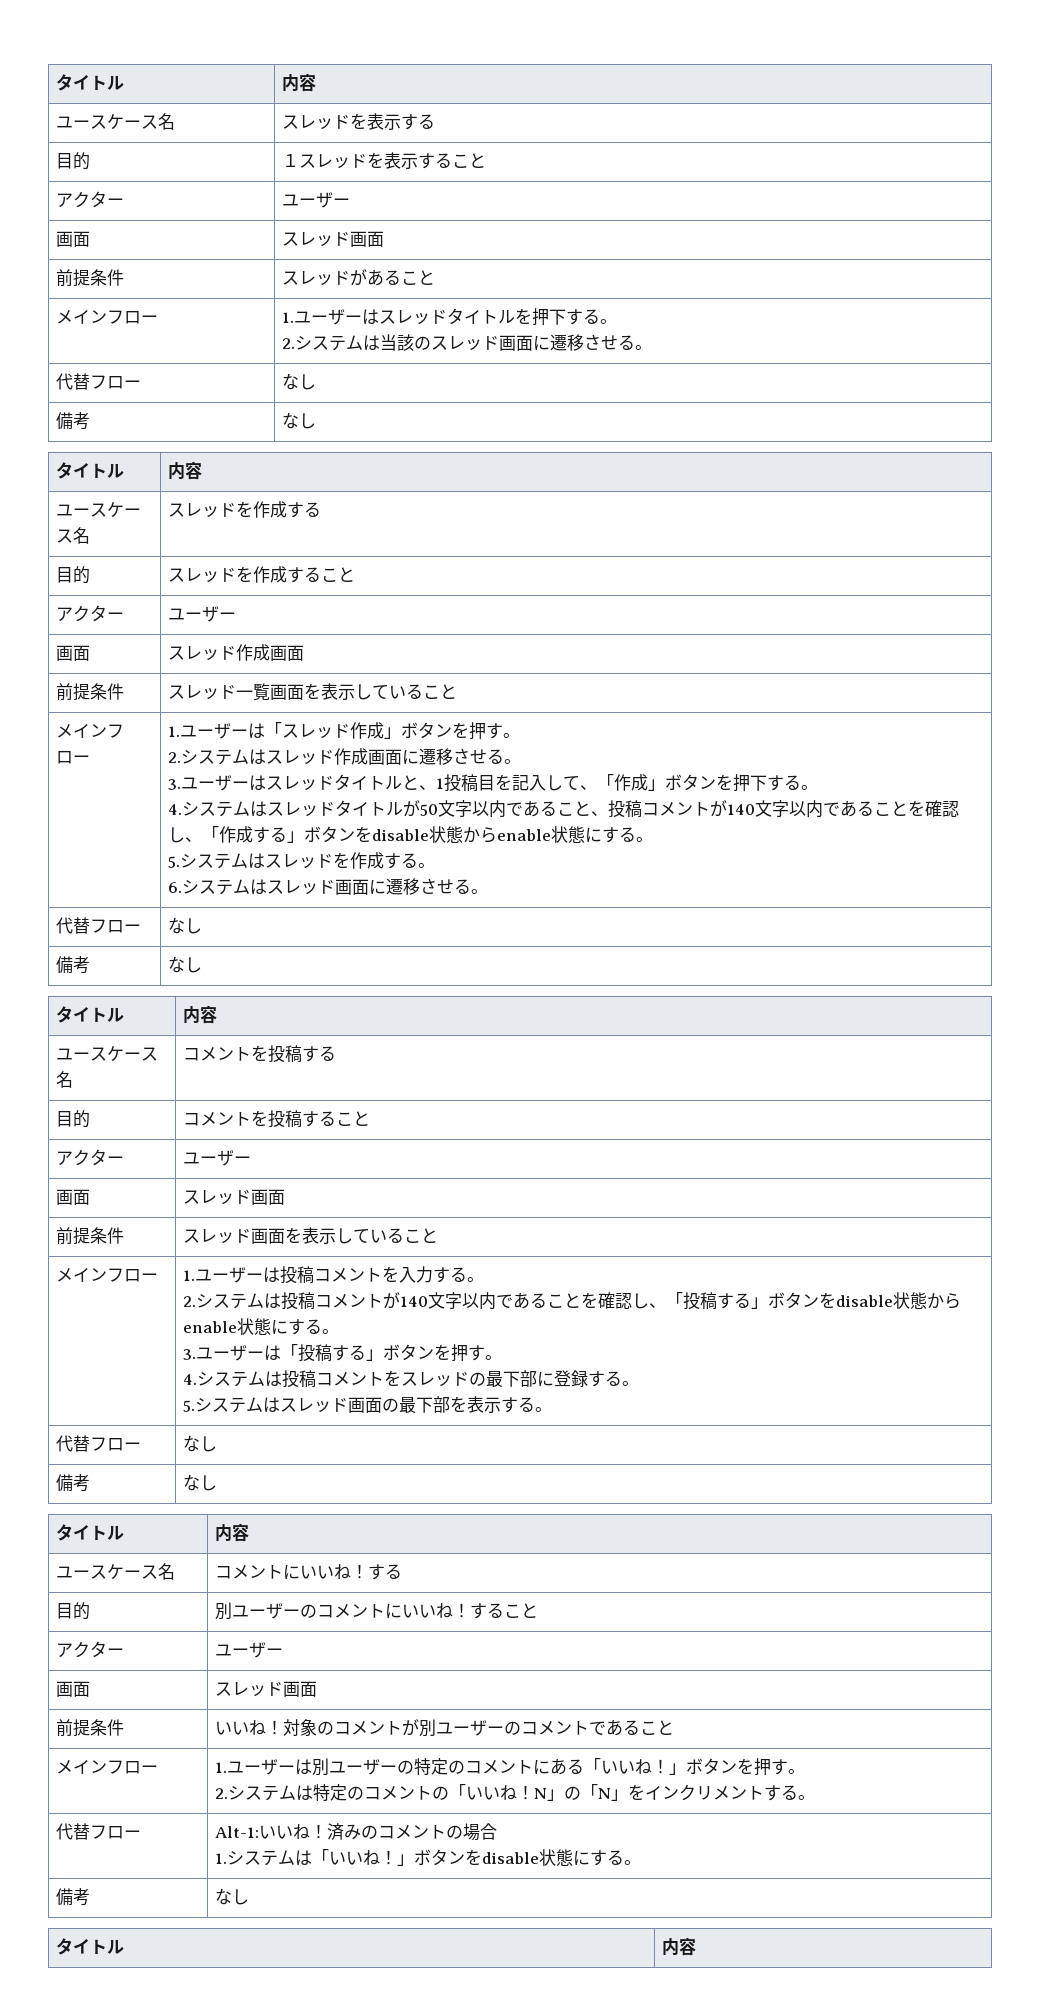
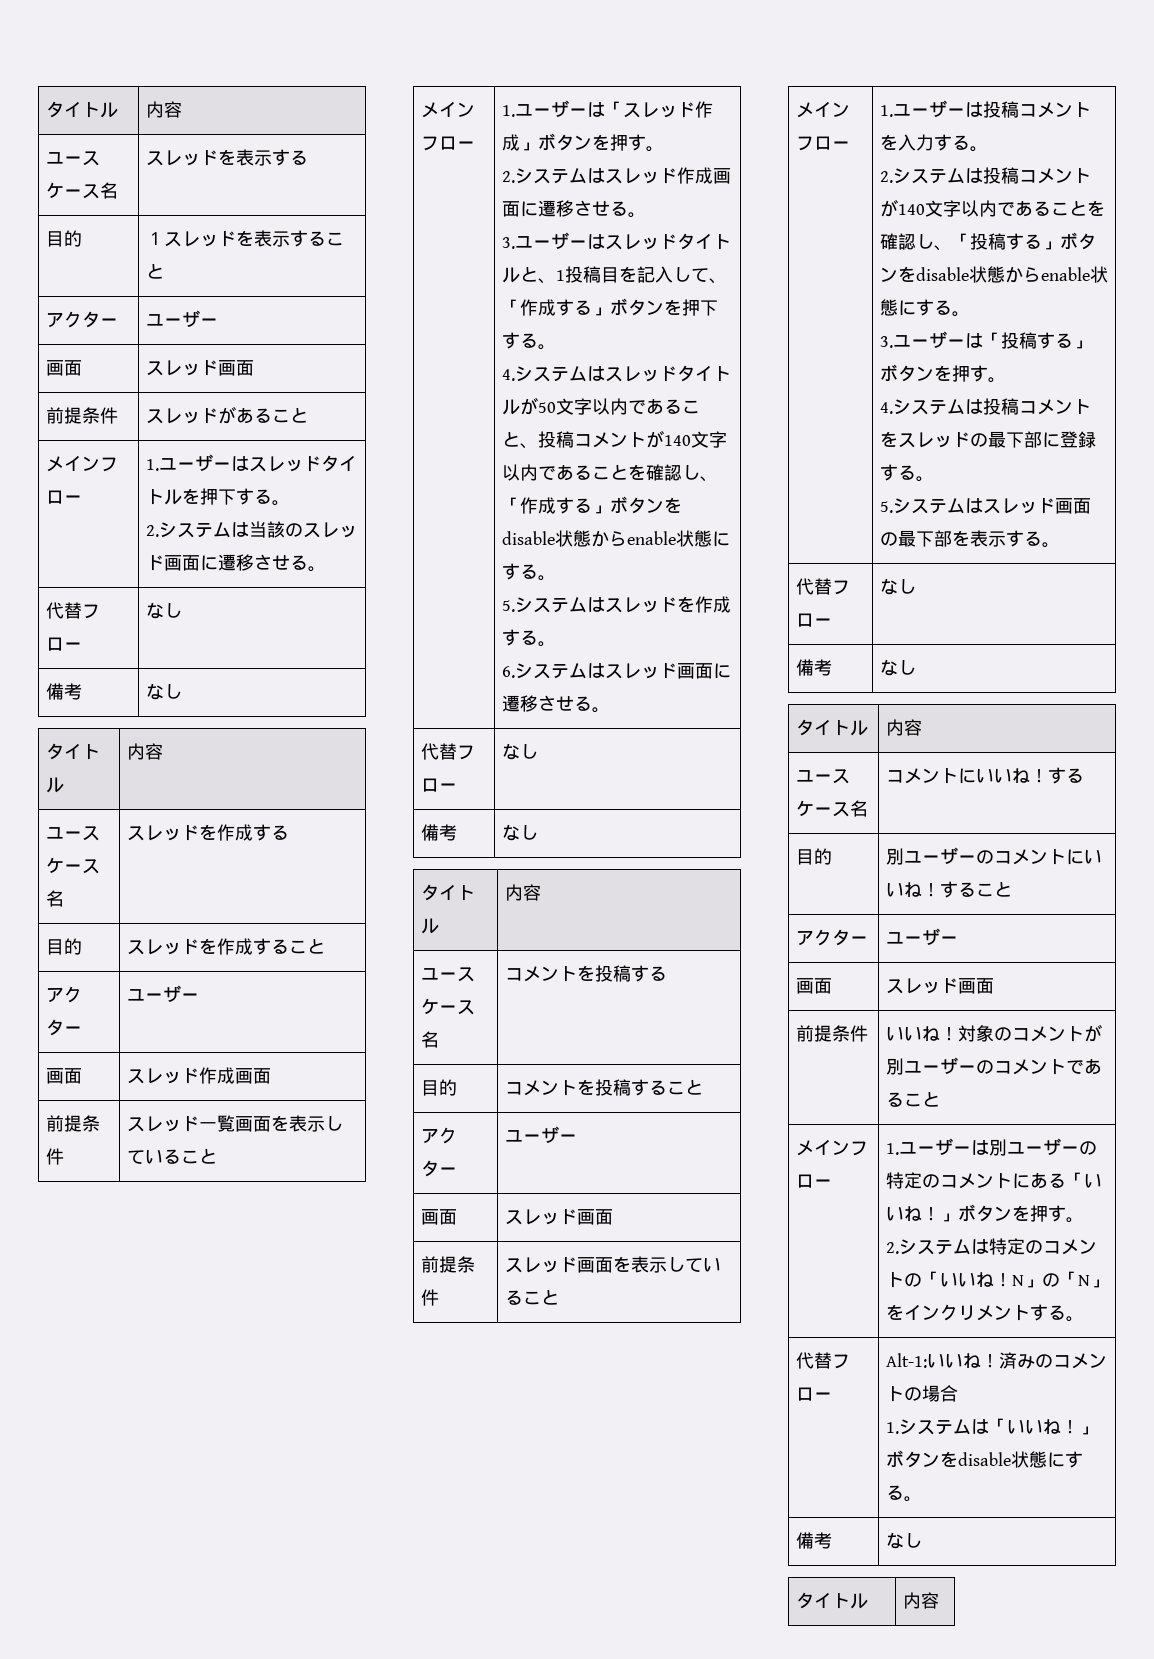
(649, 782) none -> [555,299,592,316] する

